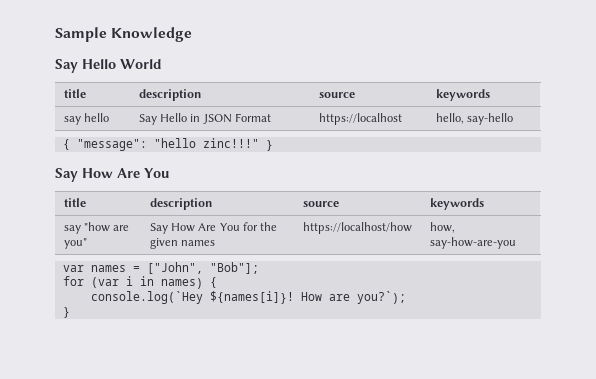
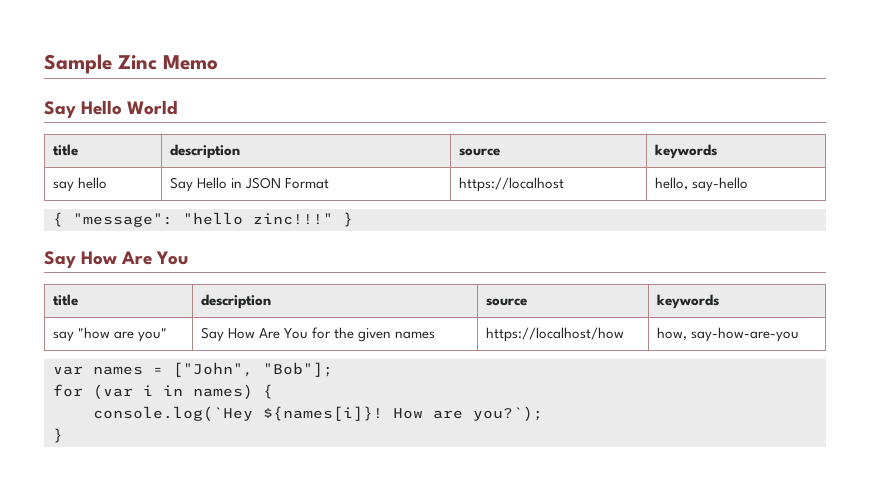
[111,27,193,42] Knowledge -> [118,55,218,70] Zinc Memo

